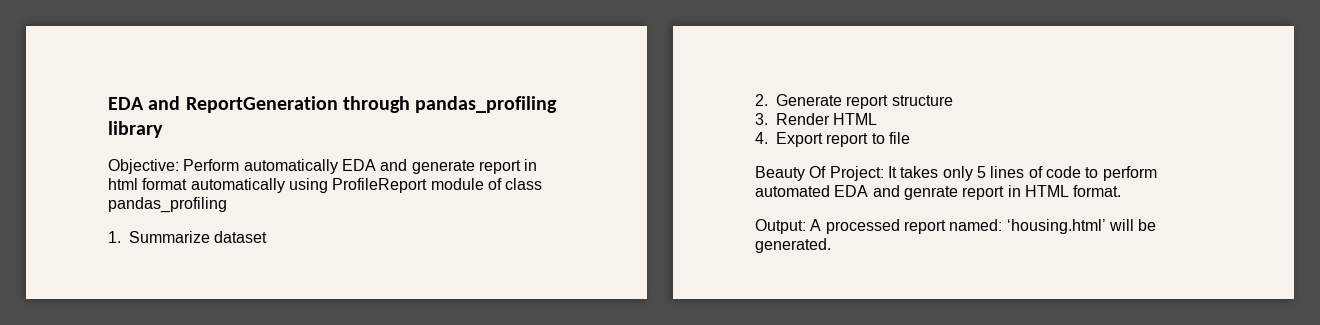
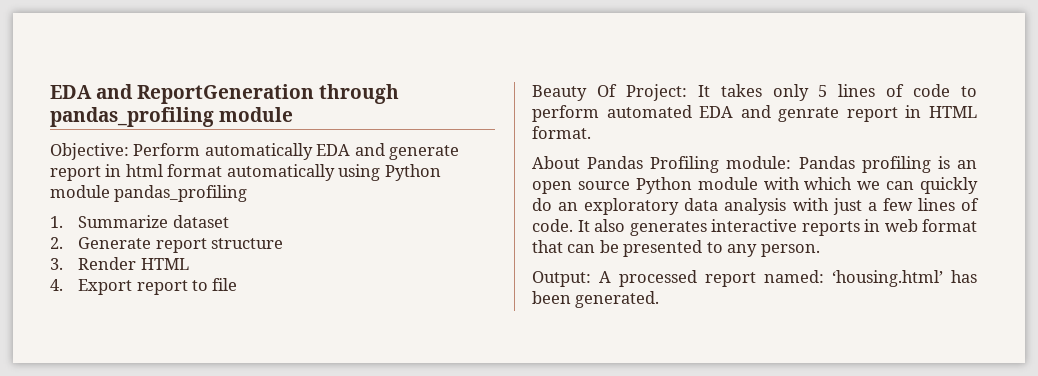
[108,121,163,138] library -> [219,107,294,122] module
[332,178,543,193] ProfileReport module of class -> [384,164,441,181] [50,185,110,198] Python module
(1122, 191) none -> [532,156,978,173] [532,177,978,194] [532,198,980,215] [532,219,977,236] [532,240,820,257] // About Pandas Profiling module: Pandas profiling is an open source Python module with which we can quickly do an exploratory data analysis with just a few lines of code. It also generates interactive reports in web format that can be presented to any person.
[1108,219,1157,231] will be -> [951,270,977,283] [532,291,571,304] has been

